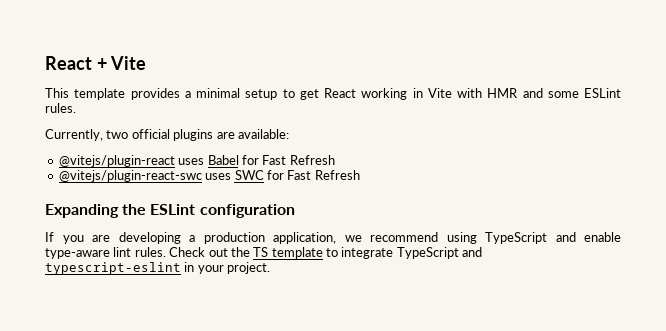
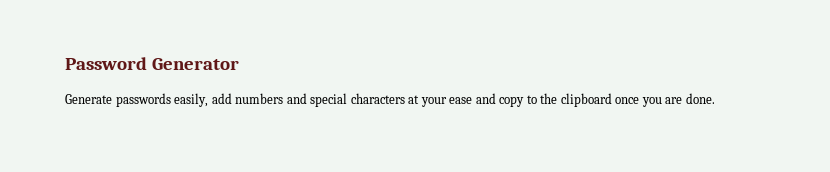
[45,56,147,70] [45,88,621,100] [45,103,76,113] [45,129,289,141] [58,155,335,167] [58,170,360,182] [45,204,295,218] [45,232,621,244] [45,247,483,259] [45,262,271,275] React + Vite // This template provides a minimal setup to get React working in Vite with HMR and some ESLint rules. // Currently, two official plugins are available: // @vitejs/plugin-react uses Babel for Fast Refresh // @vitejs/plugin-react-swc uses SWC for Fast Refresh // Expanding the ESLint configuration // If you are developing a production application, we recommend using TypeScript and enable type-aware lint rules. Check out the TS template to integrate TypeScript and typescript-eslint in your project. -> [65,57,239,70] [65,93,715,107] Password Generator // Generate passwords easily, add numbers and special characters at your ease and copy to the clipboard once you are done.

